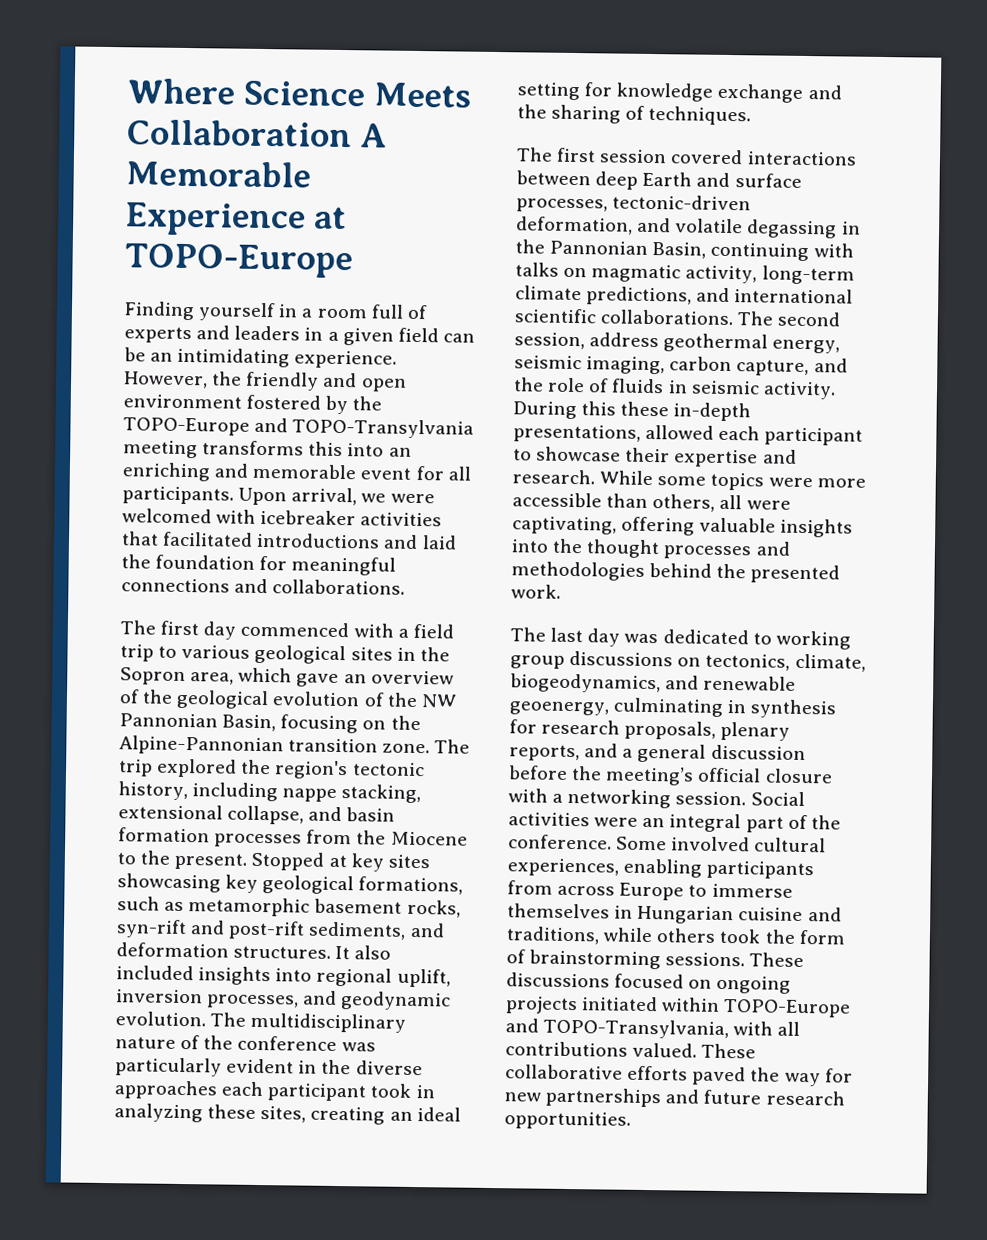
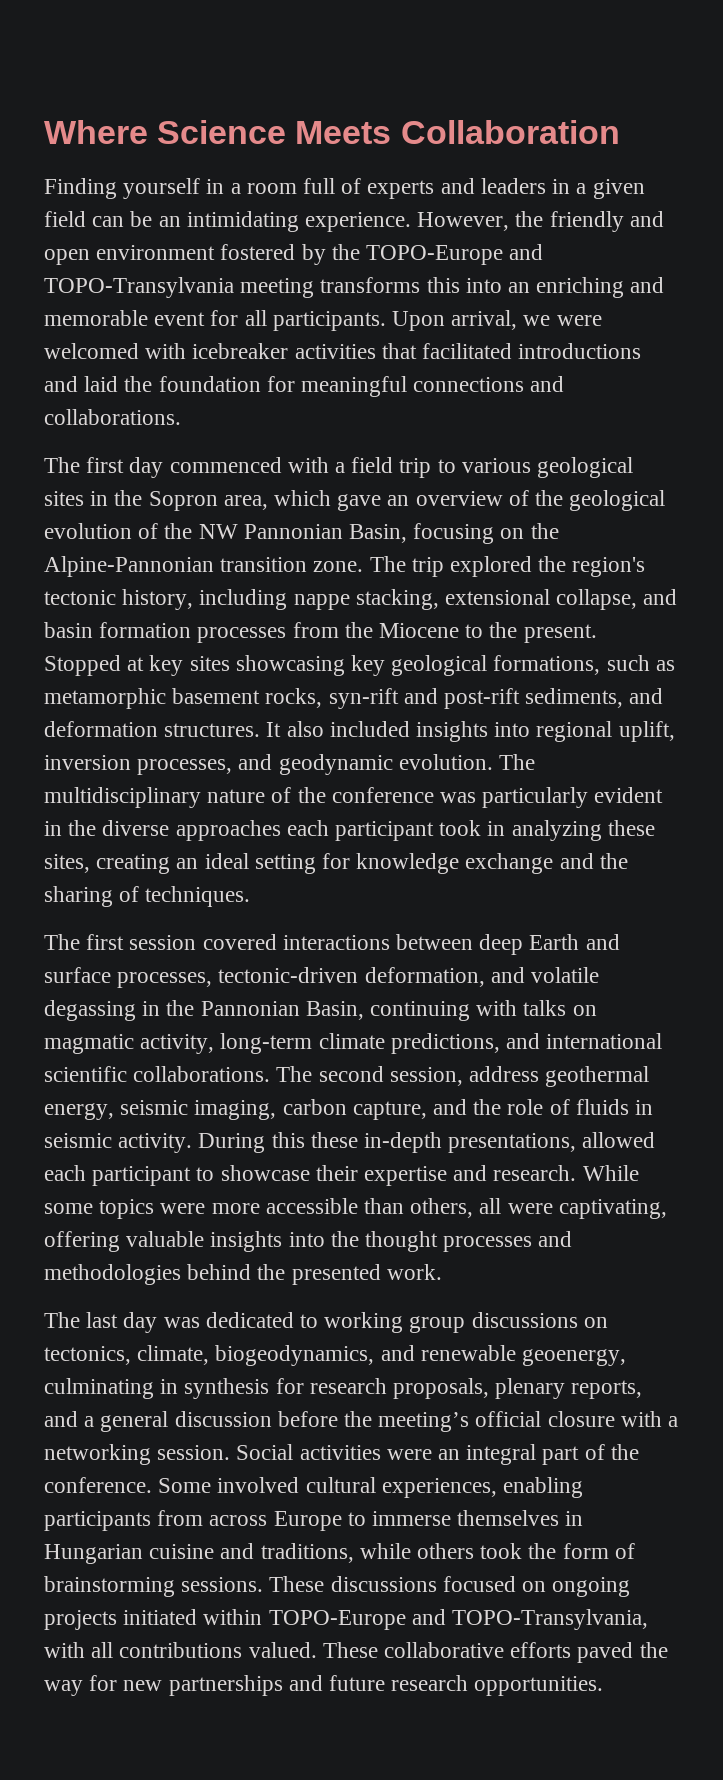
[360,123,388,148] [126,160,311,188] [125,202,348,237] [125,243,353,279] A Memorable Experience at TOPO-Europe -> (620, 132) none

